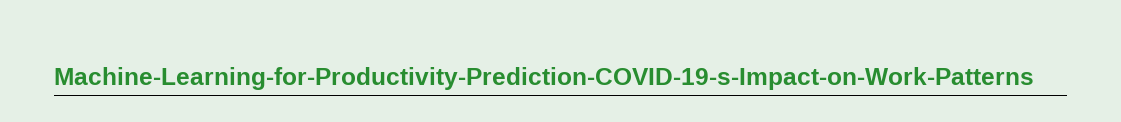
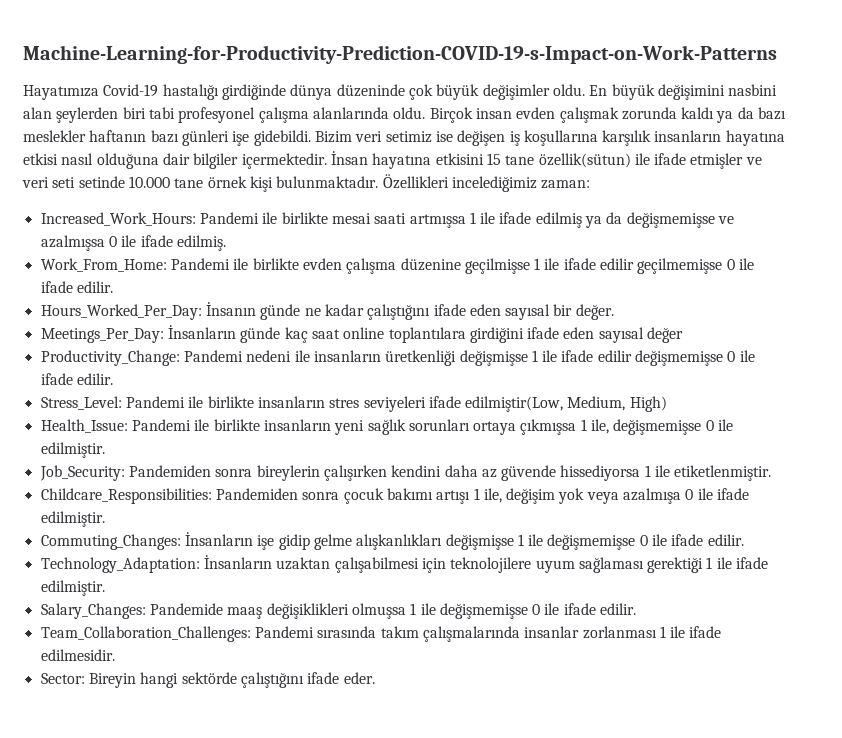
(1034, 78) none -> [23,84,778,100] [23,107,787,123] [23,130,785,146] [23,151,762,169] [22,174,591,192] [40,212,735,228] [40,235,226,251] [40,258,755,274] [40,281,113,293] [40,302,614,320] [40,325,684,343] [40,350,755,366] [40,373,113,385] [40,396,667,412] [40,419,734,435] [40,442,105,458] [39,465,772,481] [40,488,750,504] [40,511,105,527] [40,532,744,550] [40,555,769,573] [40,580,105,596] [40,603,637,619] [40,626,722,642] [40,649,115,661] [40,672,375,688] // Hayatımıza Covid-19 hastalığı girdiğinde dünya düzeninde çok büyük değişimler oldu. En büyük değişimini nasbini alan şeylerden biri tabi profesyonel çalışma alanlarında oldu. Birçok insan evden çalışmak zorunda kaldı ya da bazı meslekler haftanın bazı günleri işe gidebildi. Bizim veri setimiz ise değişen iş koşullarına karşılık insanların hayatına etkisi nasıl olduğuna dair bilgiler içermektedir. İnsan hayatına etkisini 15 tane özellik(sütun) ile ifade etmişler ve veri seti setinde 10.000 tane örnek kişi bulunmaktadır. Özellikleri incelediğimiz zaman: // Increased_Work_Hours: Pandemi ile birlikte mesai saati artmışsa 1 ile ifade edilmiş ya da değişmemişse ve azalmışsa 0 ile ifade edilmiş. // Work_From_Home: Pandemi ile birlikte evden çalışma düzenine geçilmişse 1 ile ifade edilir geçilmemişse 0 ile ifade edilir. // Hours_Worked_Per_Day: İnsanın günde ne kadar çalıştığını ifade eden sayısal bir değer. // Meetings_Per_Day: İnsanların günde kaç saat online toplantılara girdiğini ifade eden sayısal değer // Productivity_Change: Pandemi nedeni ile insanların üretkenliği değişmişse 1 ile ifade edilir değişmemişse 0 ile ifade edilir. // Stress_Level: Pandemi ile birlikte insanların stres seviyeleri ifade edilmiştir(Low, Medium, High) // Health_Issue: Pandemi ile birlikte insanların yeni sağlık sorunları ortaya çıkmışsa 1 ile, değişmemişse 0 ile edilmiştir. // Job_Security: Pandemiden sonra bireylerin çalışırken kendini daha az güvende hissediyorsa 1 ile etiketlenmiştir. // Childcare_Responsibilities: Pandemiden sonra çocuk bakımı artışı 1 ile, değişim yok veya azalmışa 0 ile ifade edilmiştir. // Commuting_Changes: İnsanların işe gidip gelme alışkanlıkları değişmişse 1 ile değişmemişse 0 ile ifade edilir. // Technology_Adaptation: İnsanların uzaktan çalışabilmesi için teknolojilere uyum sağlaması gerektiği 1 ile ifade edilmiştir. // Salary_Changes: Pandemide maaş değişiklikleri olmuşsa 1 ile değişmemişse 0 ile ifade edilir. // Team_Collaboration_Challenges: Pandemi sırasında takım çalışmalarında insanlar zorlanması 1 ile ifade edilmesidir. // Sector: Bireyin hangi sektörde çalıştığını ifade eder.

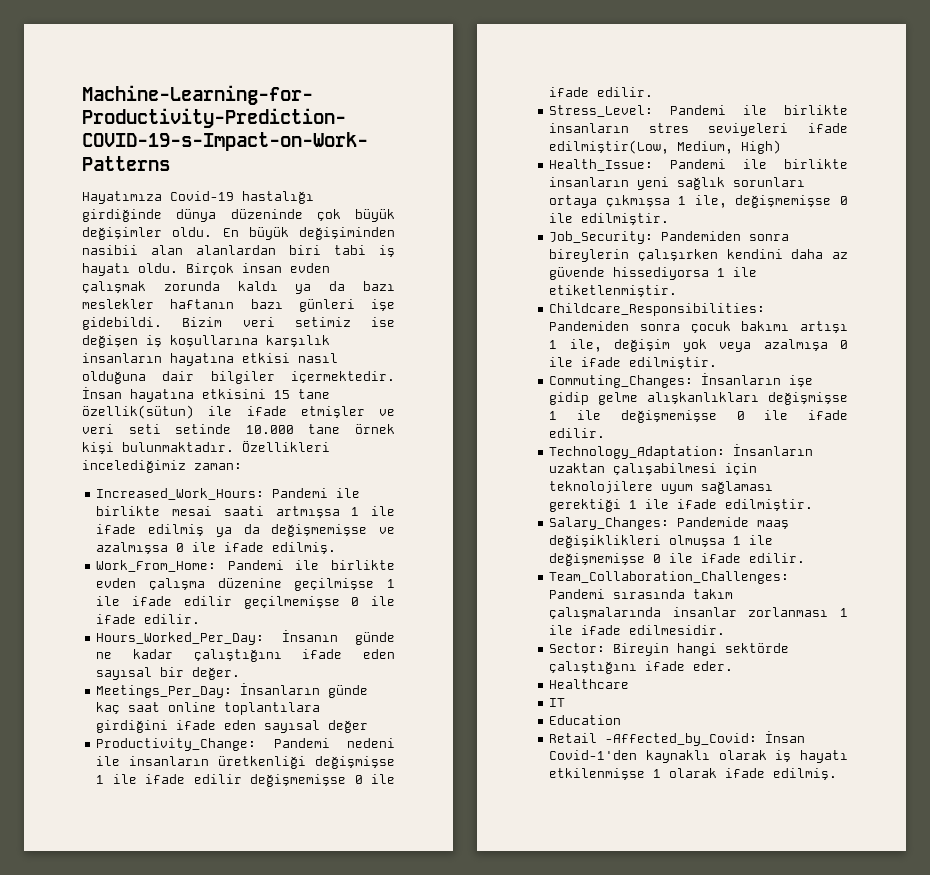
[657,84,778,100] [23,107,389,123] değişimini nasbini alan şeylerden biri tabi profesyonel çalışma alanlarında -> [299,227,395,240] [82,245,395,257] [82,263,130,276] değişiminden nasibii alan alanlardan biri tabi iş hayatı
(375, 678) none -> [549,679,630,689] [549,698,566,707] [549,715,622,725] [549,731,806,746] [549,750,848,763] [549,768,838,780] // Healthcare // IT // Education // Retail -Affected_by_Covid: İnsan Covid-1'den kaynaklı olarak iş hayatı etkilenmişse 1 olarak ifade edilmiş.

